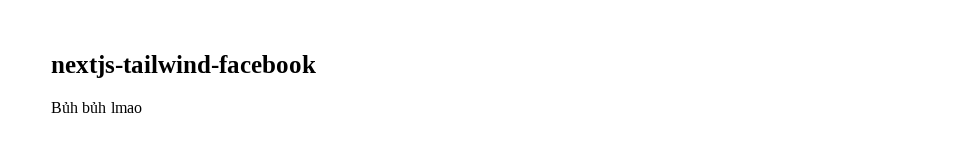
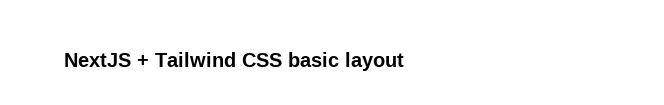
[51,55,316,78] [51,102,142,113] nextjs-tailwind-facebook // Bủh bủh lmao -> [64,52,404,71] NextJS + Tailwind CSS basic layout

